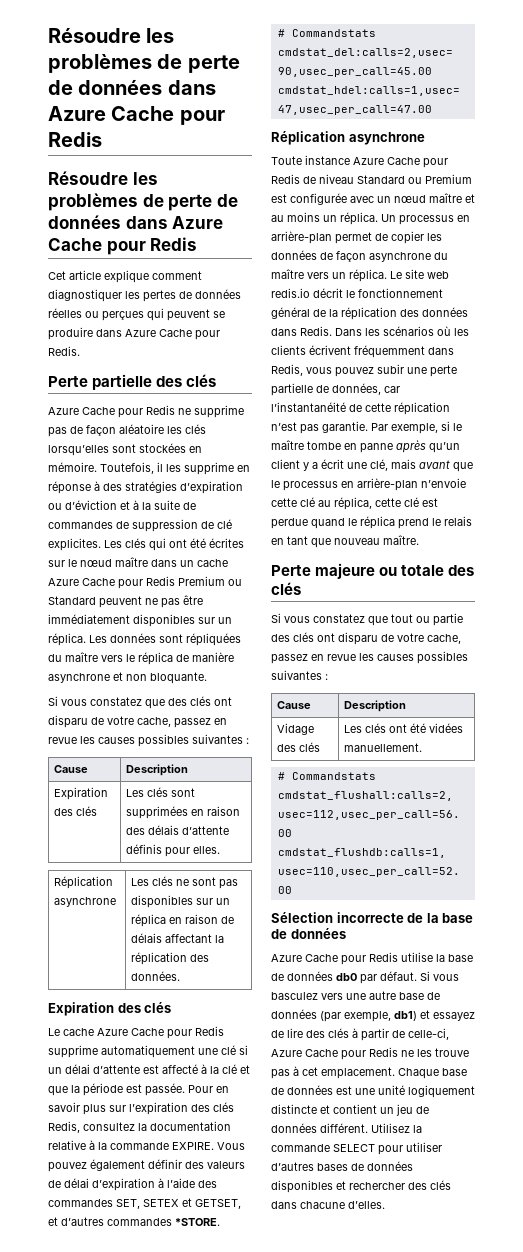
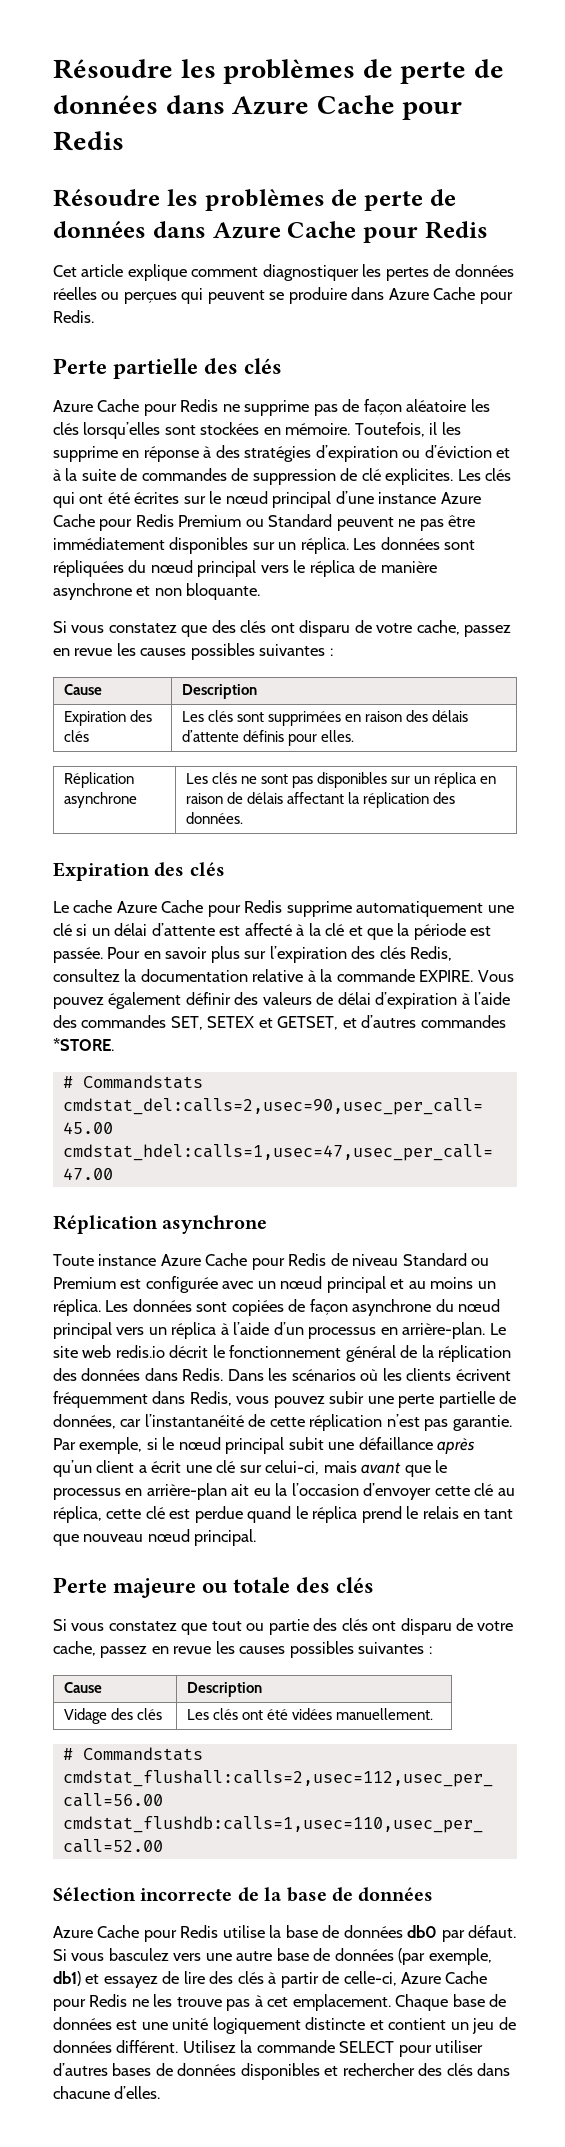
[115,557,228,567] maître dans un cache -> [272,491,437,508] principal d’une instance
[65,652,98,662] maître -> [150,560,257,577] nœud principal
[429,193,462,203] maître -> [326,1276,386,1293] principal
[381,214,470,225] [271,231,442,244] [271,250,448,262] [271,269,387,282] Un processus en arrière-plan permet de copier les données de façon asynchrone du maître vers un réplica. -> [105,1299,501,1316] [53,1322,486,1339] Les données sont copiées de façon asynchrone du nœud principal vers un réplica à l’aide d’un processus en arrière-plan.
[271,440,393,453] maître tombe en panne -> [178,1437,433,1454] nœud principal subit une défaillance
[303,462,309,471] y -> (135, 1466) none
[370,459,388,471] clé, -> [216,1460,320,1475] clé sur celui-ci,
[421,478,466,488] n’envoie -> [231,1483,432,1500] ait eu la l’occasion d’envoyer
[383,535,419,545] maître. -> [147,1529,257,1546] nœud principal.

